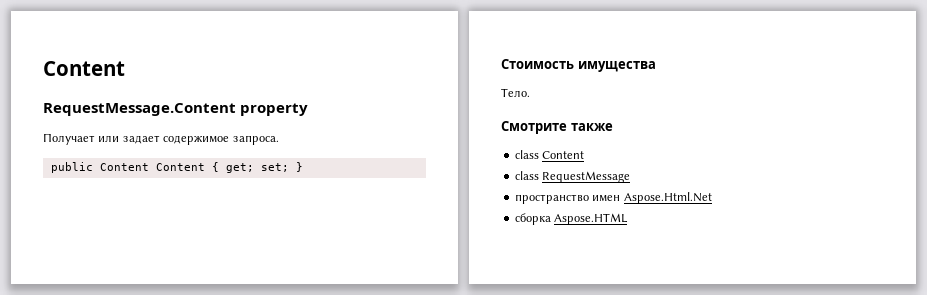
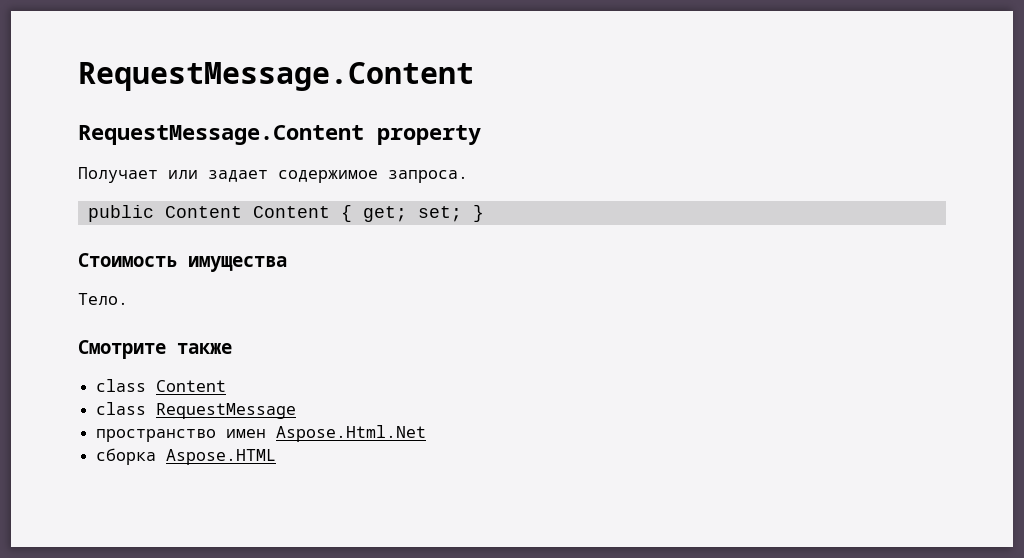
[43,61,125,76] Content -> [78,62,474,91] RequestMessage.Content

